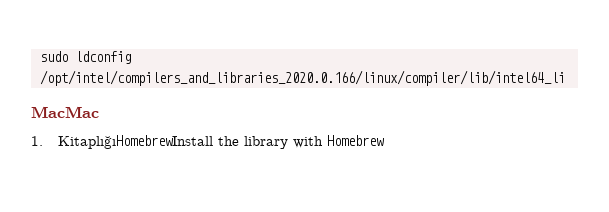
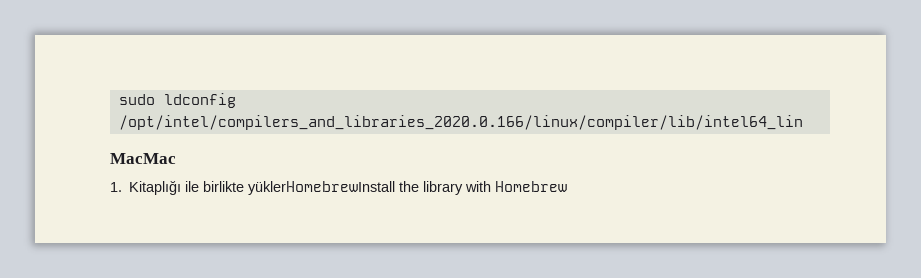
[40,70,565,86] /opt/intel/compilers_and_libraries_2020.0.166/linux/compiler/lib/intel64_li -> [118,115,803,130] /opt/intel/compilers_and_libraries_2020.0.166/linux/compiler/lib/intel64_lin
[57,135,213,149] KitaplığıHomebrewInstall -> [129,180,396,195] Kitaplığı ile birlikte yüklerHomebrewInstall

